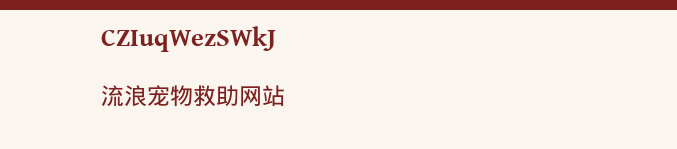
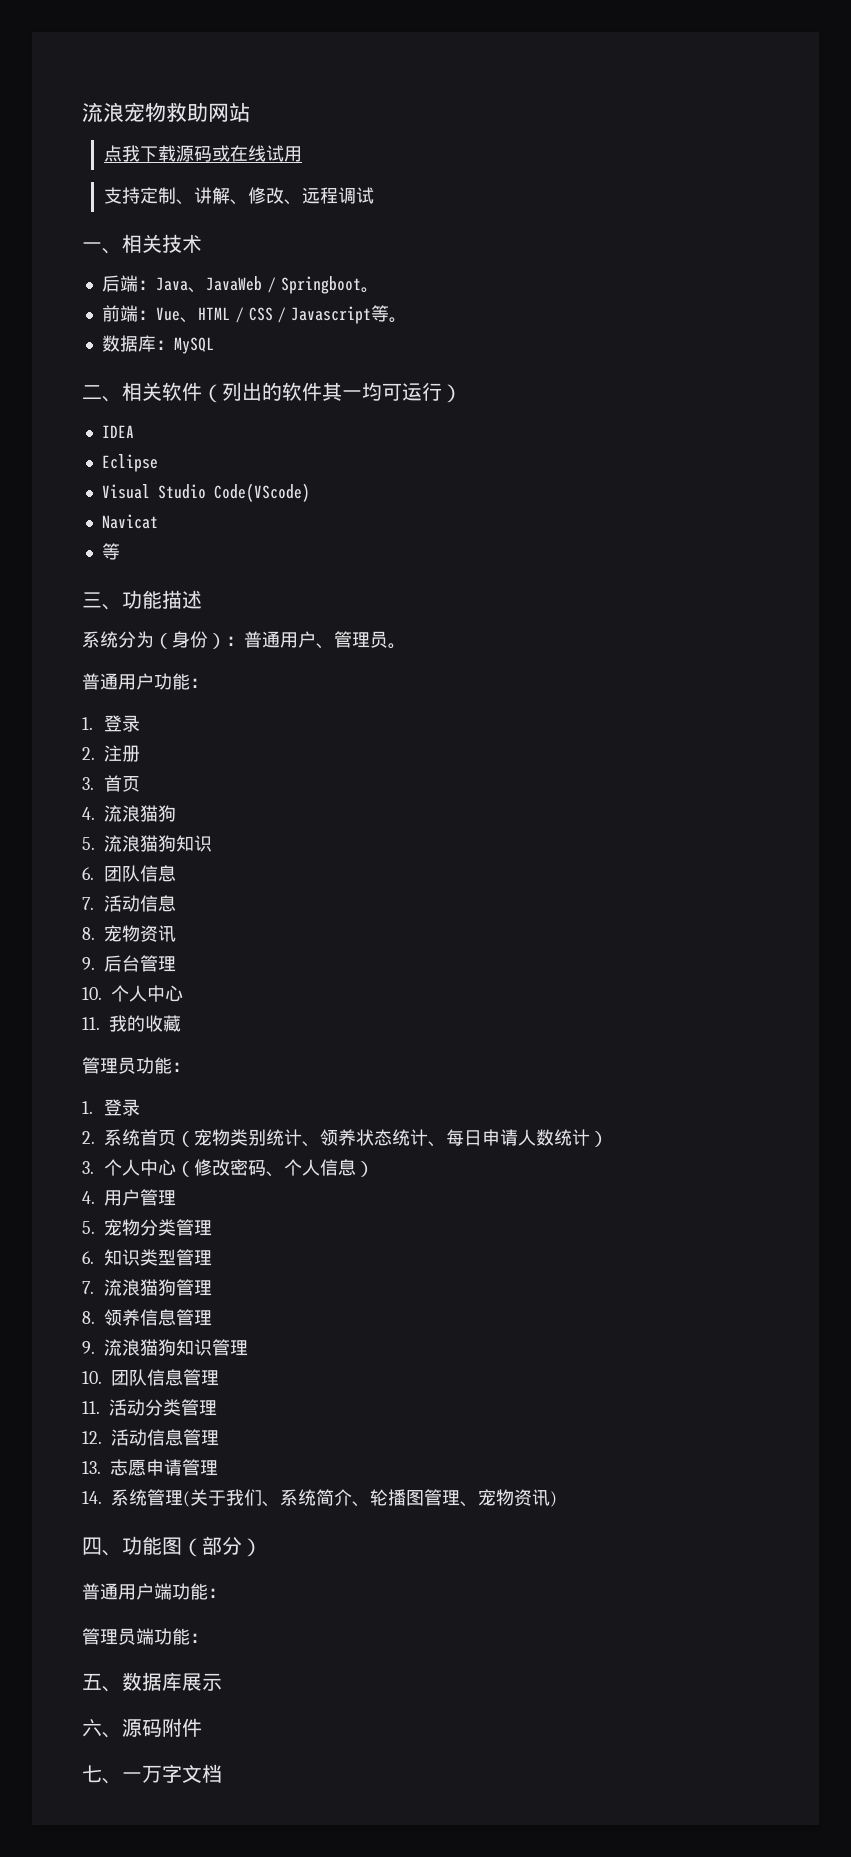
[101,26,276,52] CZIuqWezSWkJ // -> (82, 112) none
(285, 96) none -> [103,145,302,162] [103,187,374,205] [82,234,202,254] [101,275,379,294] [101,305,408,324] [101,335,214,354] [82,382,462,403] [101,425,134,438] [101,454,158,472] [101,483,310,502] [101,514,158,529] [101,543,120,560] [82,590,202,610] [82,631,406,649] [82,673,208,690] [82,715,140,732] [82,745,140,762] [82,775,140,792] [82,805,176,822] [82,835,212,852] [82,865,176,882] [82,895,176,912] [82,925,176,942] [82,955,176,972] [82,985,183,1002] [82,1015,181,1032] [82,1057,190,1074] [82,1099,140,1116] [82,1129,608,1147] [82,1159,374,1177] [82,1189,176,1206] [82,1219,212,1236] [82,1249,212,1266] [82,1279,212,1296] [82,1309,212,1326] [82,1339,248,1356] [82,1369,219,1386] [82,1399,217,1416] [82,1429,219,1446] [82,1459,218,1476] [82,1489,557,1507] [82,1536,262,1557] [82,1583,226,1600] [82,1628,208,1645] [82,1672,222,1692] [82,1718,202,1738] [82,1764,222,1784] // 点我下载源码或在线试用 // 支持定制、讲解、修改、远程调试 // 一、相关技术 // 后端：Java、JavaWeb / Springboot。 // 前端：Vue、HTML / CSS / Javascript等。 // 数据库：MySQL // 二、相关软件（列出的软件其一均可运行） // IDEA // Eclipse // Visual Studio Code(VScode) // Navicat // 等 // 三、功能描述 // 系统分为（身份）：普通用户、管理员。 // 普通用户功能： // 1.登录 // 2.注册 // 3.首页 // 4.流浪猫狗 // 5.流浪猫狗知识 // 6.团队信息 // 7.活动信息 // 8.宠物资讯 // 9.后台管理 // 10.个人中心 // 11.我的收藏 // 管理员功能： // 1.登录 // 2.系统首页（宠物类别统计、领养状态统计、每日申请人数统计） // 3.个人中心（修改密码、个人信息） // 4.用户管理 // 5.宠物分类管理 // 6.知识类型管理 // 7.流浪猫狗管理 // 8.领养信息管理 // 9.流浪猫狗知识管理 // 10.团队信息管理 // 11.活动分类管理 // 12.活动信息管理 // 13.志愿申请管理 // 14.系统管理(关于我们、系统简介、轮播图管理、宠物资讯) // 四、功能图（部分） // 普通用户端功能： // 管理员端功能： // 五、数据库展示 // 六、源码附件 // 七、一万字文档

